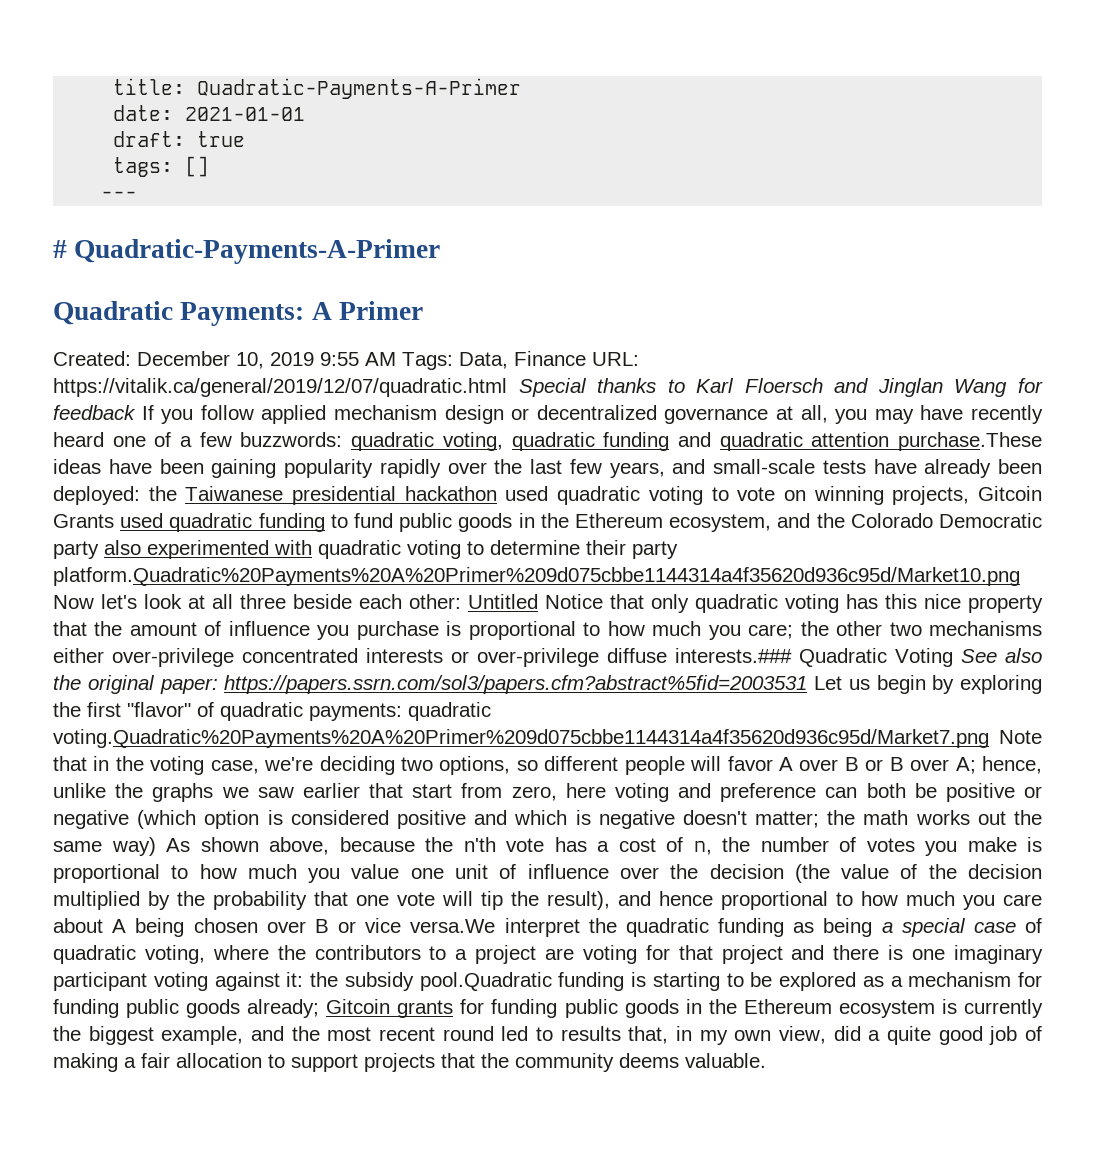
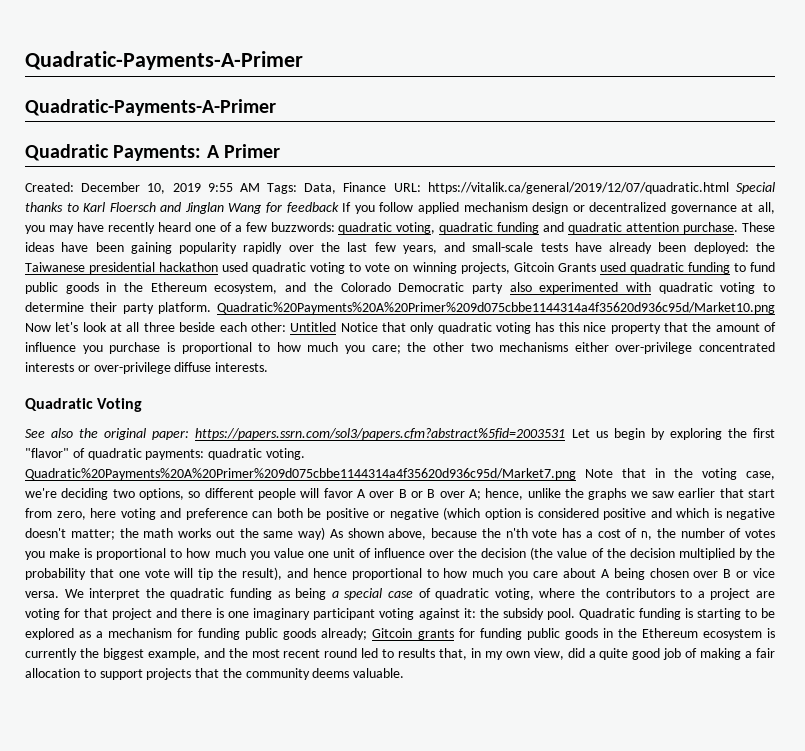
[113,78,522,99] [113,105,306,121] [113,131,246,147] [113,156,210,177] [101,191,138,199] [53,240,67,258] title: Quadratic-Payments-A-Primer // date: 2021-01-01 // draft: true // tags: [] // --- // # -> [25,51,303,70] Quadratic-Payments-A-Primer //
[898,432,1042,451] purchase.These -> [683,222,776,234] purchase. These
[53,567,1020,586] platform.Quadratic%20Payments%20A%20Primer%209d075cbbe1144314a4f35620d936c95d/Market10.png -> [158,302,775,314] platform. Quadratic%20Payments%20A%20Primer%209d075cbbe1144314a4f35620d936c95d/Market10.png
[675,648,792,663] interests.### -> [215,362,269,372] interests. //
(953, 657) none -> (143, 405) //
[53,729,989,748] voting.Quadratic%20Payments%20A%20Primer%209d075cbbe1144314a4f35620d936c95d/Market7.png -> [265,448,305,460] [25,468,576,480] voting. Quadratic%20Payments%20A%20Primer%209d075cbbe1144314a4f35620d936c95d/Market7.png
[410,919,496,933] versa.We -> [25,589,84,598] versa. We
[419,972,552,991] pool.Quadratic -> [546,608,635,620] pool. Quadratic

